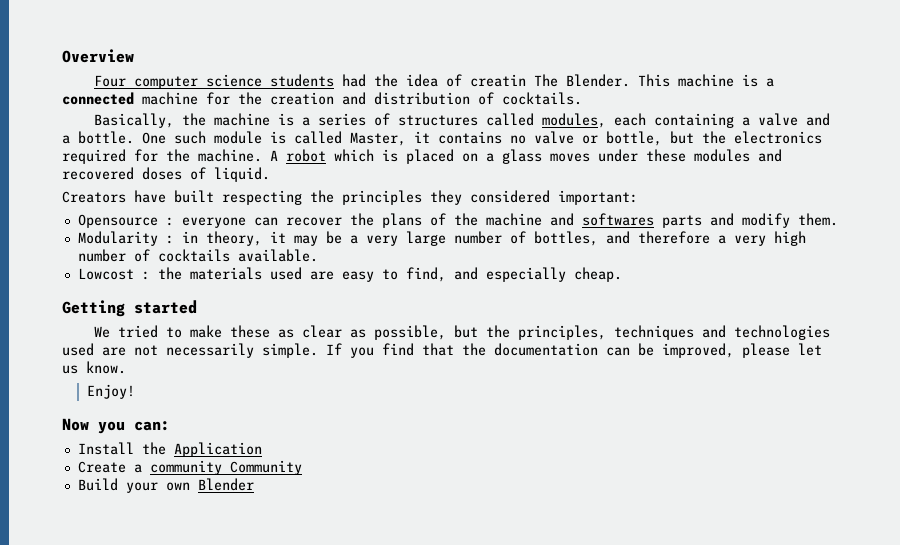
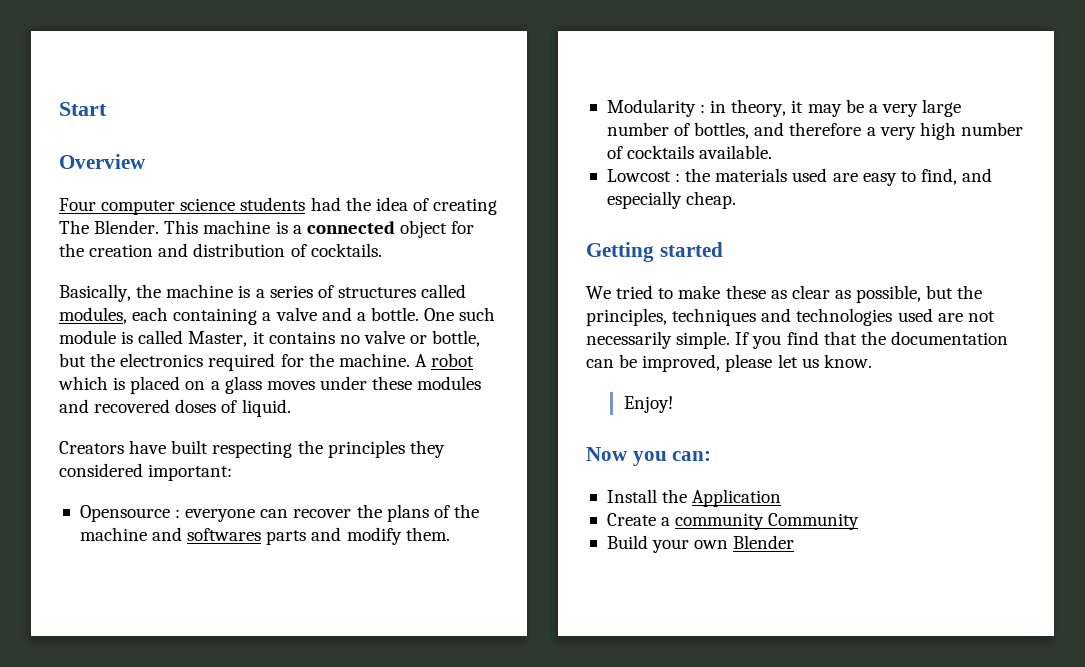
(62, 56) none -> [59,102,107,116] Start //
[469,74,526,87] creatin -> [433,198,498,215] creating
[142,92,198,105] machine -> [399,220,447,238] object

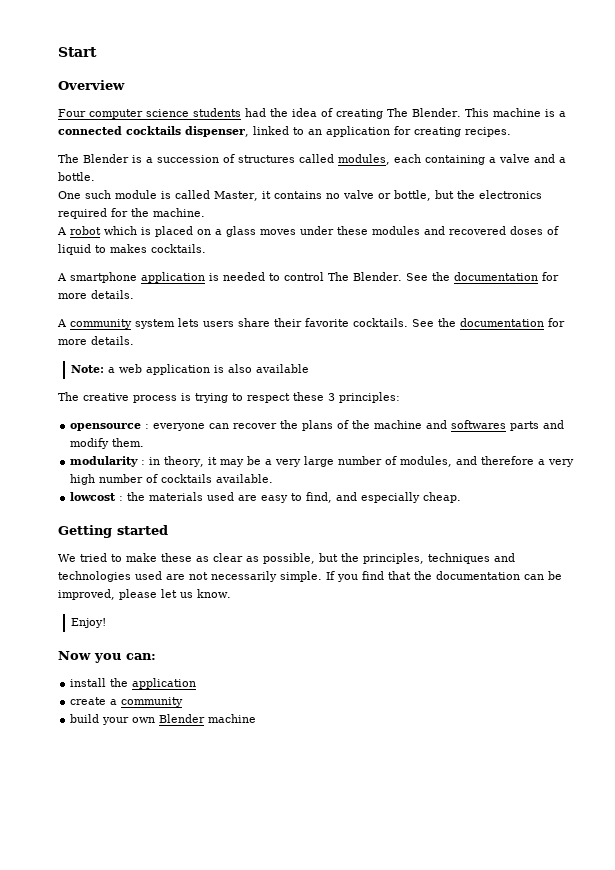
[399,220,475,238] [59,243,382,257] [59,284,313,302] object for the creation and distribution of cocktails. // Basically, the machine is a series -> [126,126,511,137] [58,154,219,163] cocktails dispenser, linked to an application for creating recipes. // The Blender is a succession
(419, 314) none -> (95, 176) //
(410, 360) none -> (205, 212) //
[241,399,291,417] [59,440,445,458] [59,463,233,481] [79,505,170,522] liquid. // Creators have built respecting the principles they considered important: // Opensource -> [58,244,206,255] [57,272,559,283] [58,290,134,299] [57,318,565,329] [58,336,134,345] [70,364,309,375] [58,392,400,403] [70,423,142,431] liquid to makes cocktails. // A smartphone application is needed to control The Blender. See the documentation for more details. // A community system lets users share their favorite cocktails. See the documentation for more details. // Note: a web application is also available // The creative process is trying to respect these 3 principles: // opensource
[606,99,696,117] Modularity -> [70,456,139,467] modularity
[694,122,750,139] bottles, -> [400,456,453,467] modules,
[606,169,671,182] Lowcost -> [70,492,117,501] lowcost
[606,489,782,507] [606,513,656,526] Install the Application // Create -> [70,678,197,689] [70,697,107,705] install the application // create
[768,513,860,530] [606,535,648,549] Community // Build -> [70,714,100,723] // build
(795, 542) none -> [208,714,257,723] machine

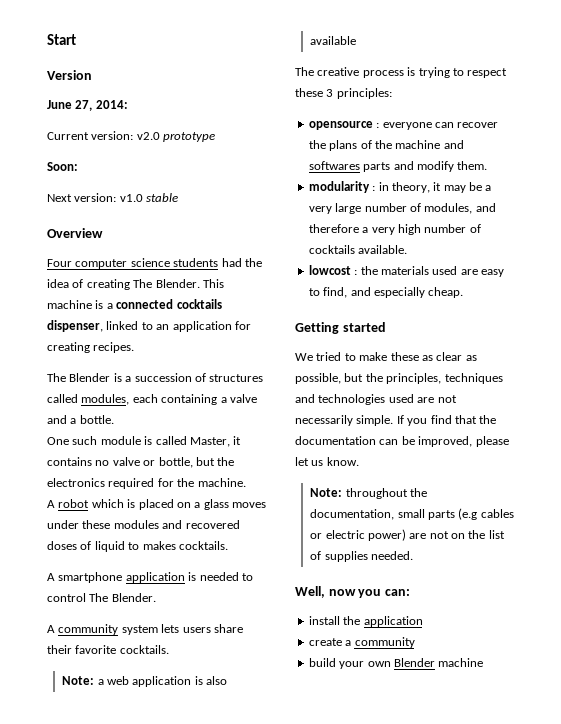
(97, 52) none -> [47,70,92,80] [47,100,128,111] [47,131,216,142] [47,162,78,171] [47,193,179,202] // Version // June 27, 2014: // Current version: v2.0 prototype // Soon: // Next version: v1.0 stable
[405,272,559,281] [58,290,134,299] See the documentation for more details. -> (156, 597) none
[412,318,565,327] [58,336,134,345] See the documentation for more details. -> (169, 649) none
[70,618,106,628] [58,651,91,660] Enjoy! // Now -> [310,488,427,499] [310,508,514,520] [310,529,505,541] [310,551,413,562] [295,586,356,598] Note: throughout the documentation, small parts (e.g cables or electric power) are not on the list of supplies needed. // Well, now

